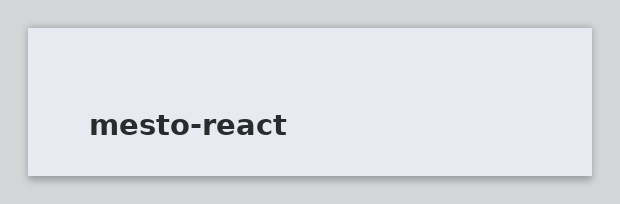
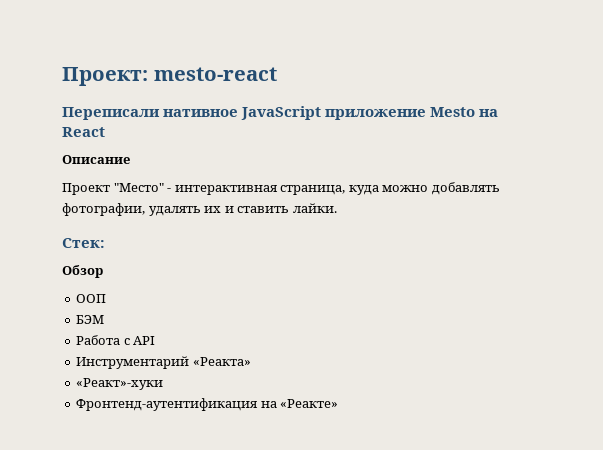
(89, 125) none -> [62,67,148,86] Проект:
(287, 125) none -> [62,106,499,120] [62,127,105,137] [62,155,130,164] [62,182,500,195] [62,203,337,216] [62,238,105,248] [62,265,103,278] [76,294,107,303] [76,315,105,324] [76,335,156,345] [76,356,251,369] [76,378,164,390] [76,398,339,411] // Перепиcали нативное JavaScript приложение Mesto на React // Описание // Проект "Место" - интерактивная страница, куда можно добавлять фотографии, удалять их и ставить лайки. // Стек: // Обзор // ООП // БЭМ // Работа с API // Инструментарий «Реакта» // «Реакт»-хуки // Фронтенд-аутентификация на «Реакте»

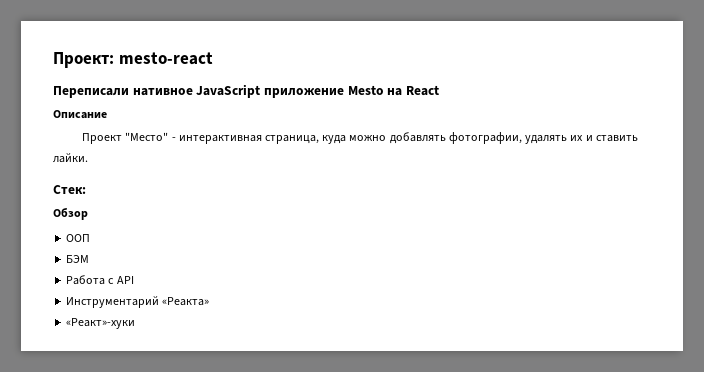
[76,398,339,411] // Фронтенд-аутентификация на «Реакте» -> (136, 323) none

